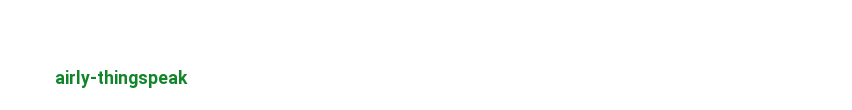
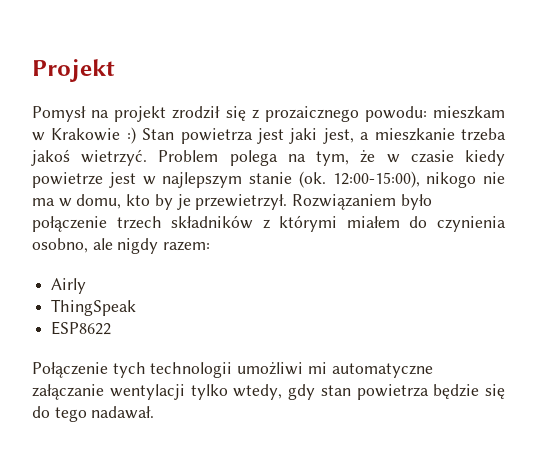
[55,70,188,88] airly-thingspeak -> [32,59,115,82] [32,106,505,122] [32,127,506,144] [31,149,506,166] [32,171,505,188] [32,194,432,210] [32,215,506,232] [32,238,211,254] [51,278,87,294] [51,299,137,316] [51,321,112,335] [32,362,433,378] [32,384,505,400] [32,406,155,422] Projekt // Pomysł na projekt zrodził się z prozaicznego powodu: mieszkam w Krakowie :) Stan powietrza jest jaki jest, a mieszkanie trzeba jakoś wietrzyć. Problem polega na tym, że w czasie kiedy powietrze jest w najlepszym stanie (ok. 12:00-15:00), nikogo nie ma w domu, kto by je przewietrzył. Rozwiązaniem było połączenie trzech składników z którymi miałem do czynienia osobno, ale nigdy razem: // Airly // ThingSpeak // ESP8622 // Połączenie tych technologii umożliwi mi automatyczne załączanie wentylacji tylko wtedy, gdy stan powietrza będzie się do tego nadawał.

